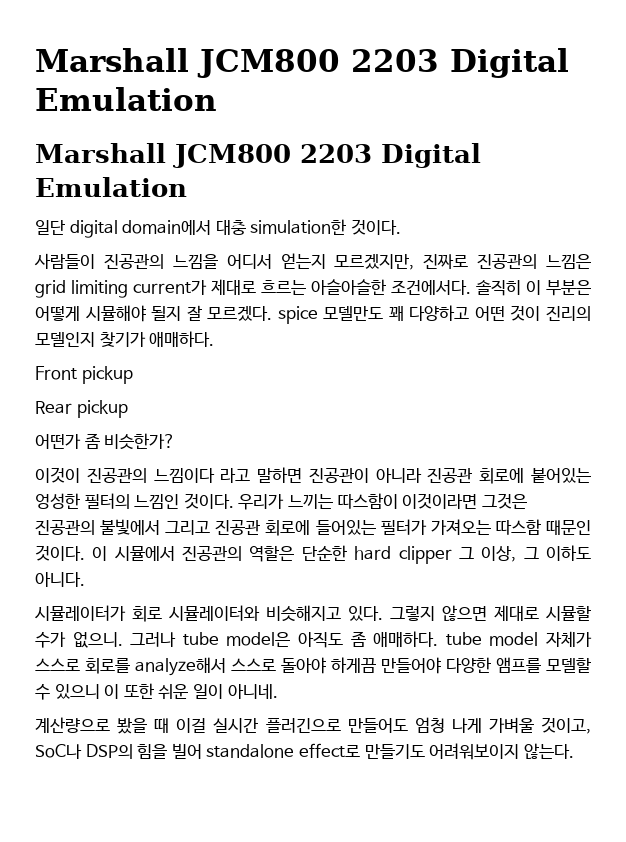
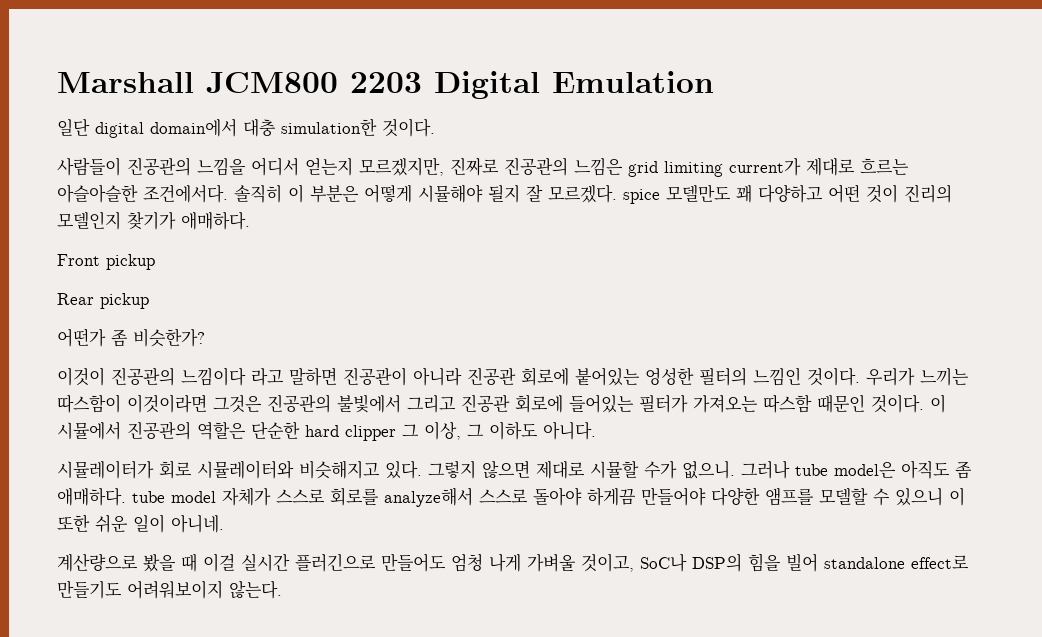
[35,48,569,78] [35,87,217,111] [35,143,481,168] [35,177,187,197] Marshall JCM800 2203 Digital Emulation // Marshall JCM800 2203 Digital Emulation -> [57,71,714,99] Marshall JCM800 2203 Digital Emulation

